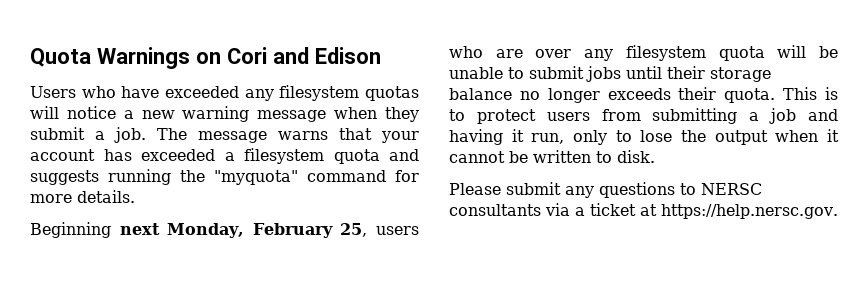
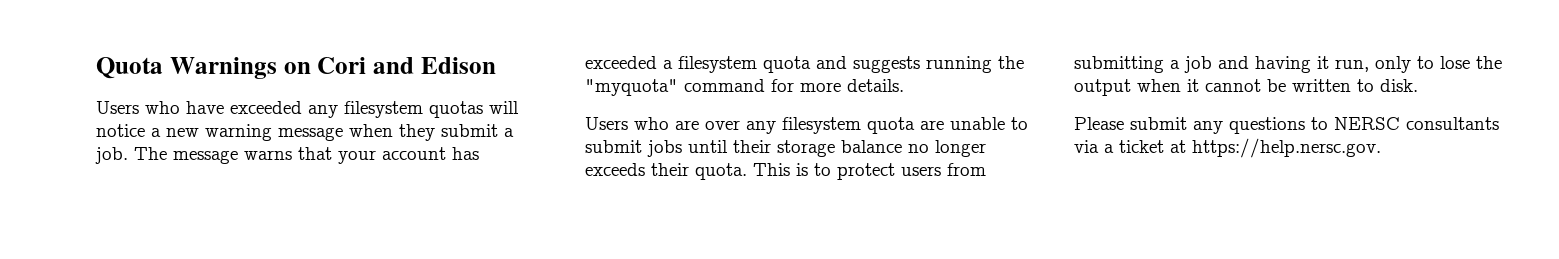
[30,222,419,238] Beginning next Monday, February 25, users -> [585,117,628,130] Users
[777,45,838,58] will be -> [920,120,944,130] are

